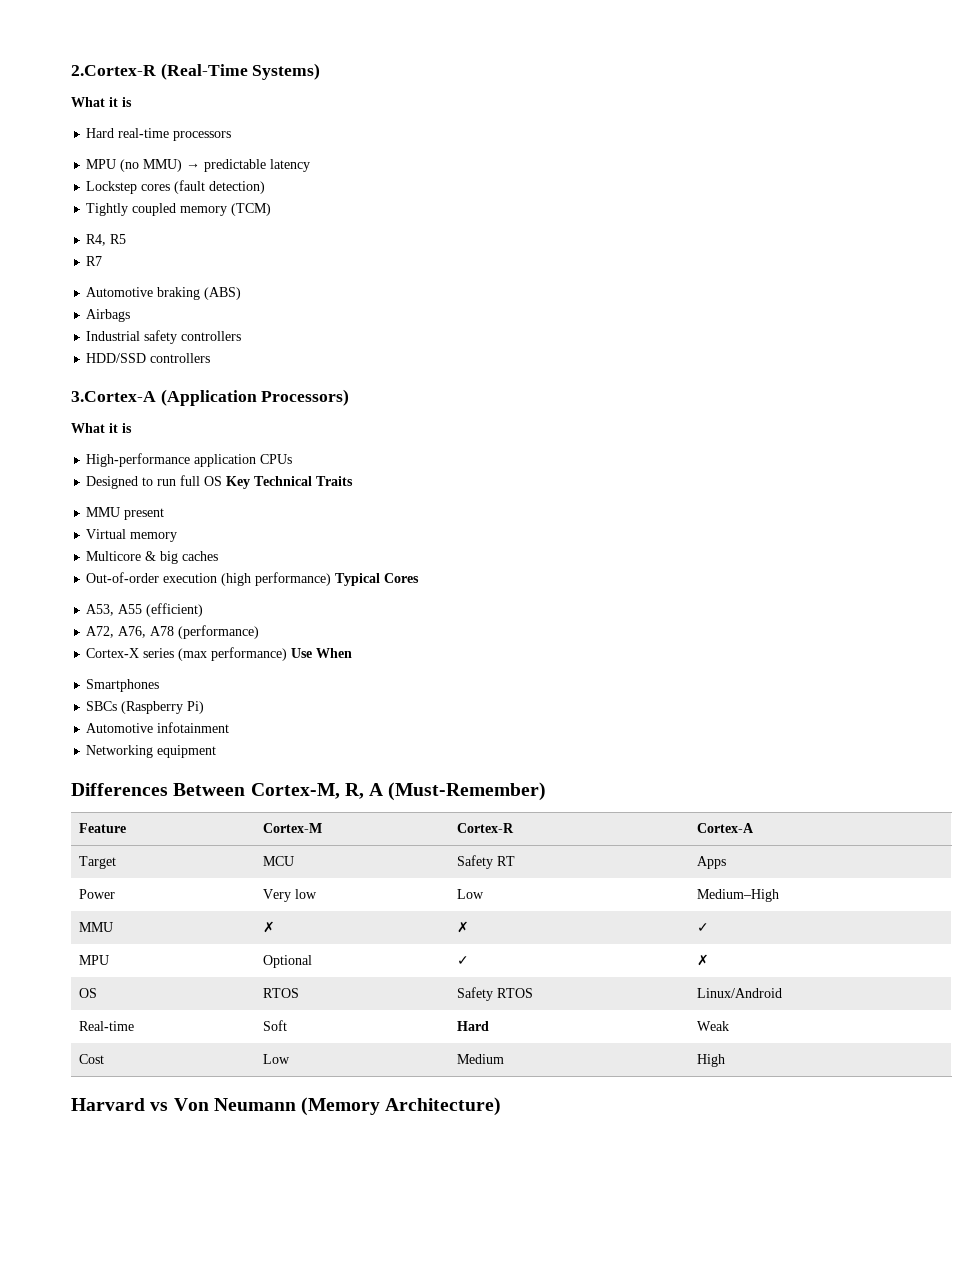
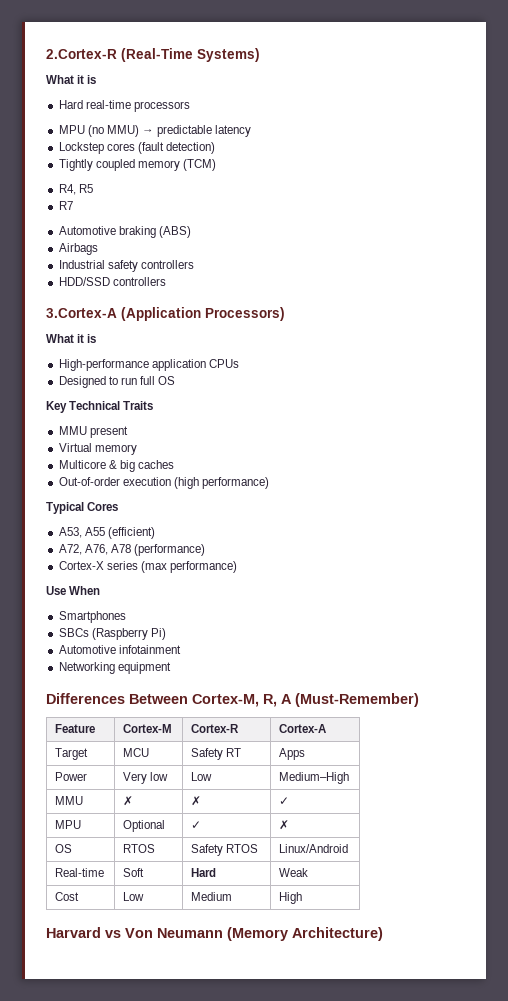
(223, 481) none -> (176, 380) //
(332, 579) none -> (269, 483) //
(288, 654) none -> (237, 567) //

